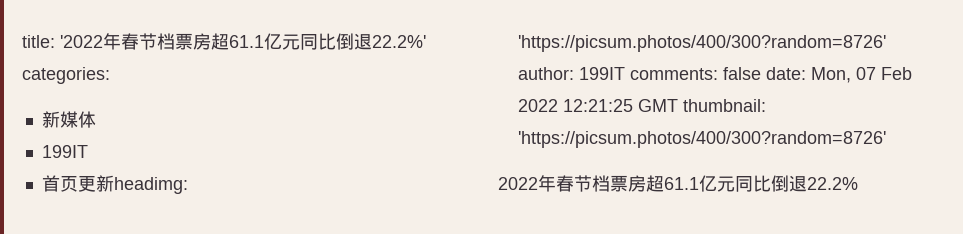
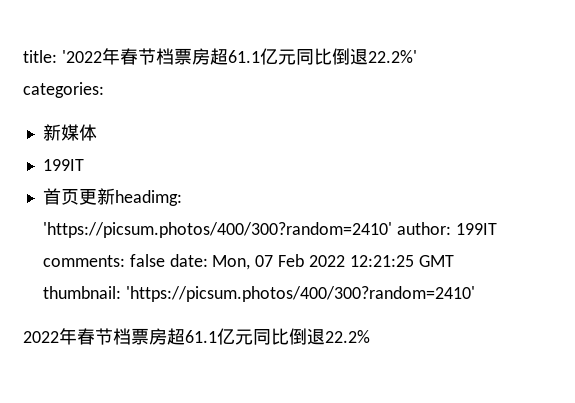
[517,35,886,52] 'https://picsum.photos/400/300?random=8726' -> [42,222,392,238] 'https://picsum.photos/400/300?random=2410'
[517,131,886,148] 'https://picsum.photos/400/300?random=8726' -> [125,286,475,302] 'https://picsum.photos/400/300?random=2410'

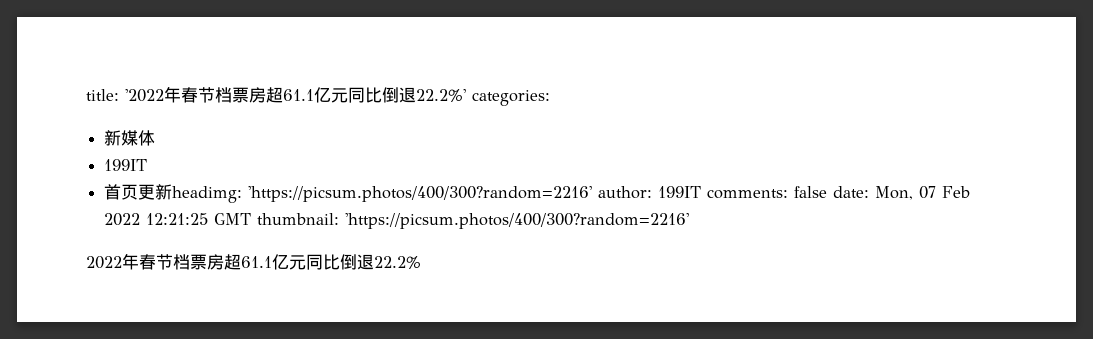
[42,222,392,238] 'https://picsum.photos/400/300?random=2410' -> [248,186,593,202] 'https://picsum.photos/400/300?random=2216'
[125,286,475,302] 'https://picsum.photos/400/300?random=2410' -> [345,213,690,229] 'https://picsum.photos/400/300?random=2216'

